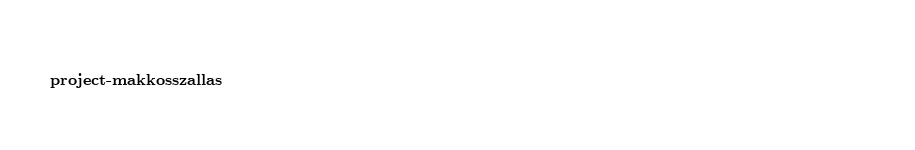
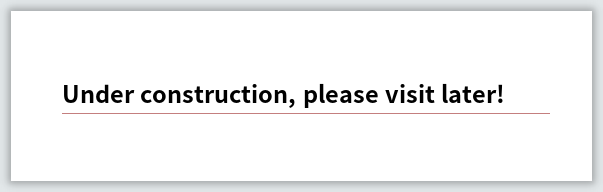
[50,73,222,88] project-makkosszallas -> [62,83,506,108] Under construction, please visit later!

